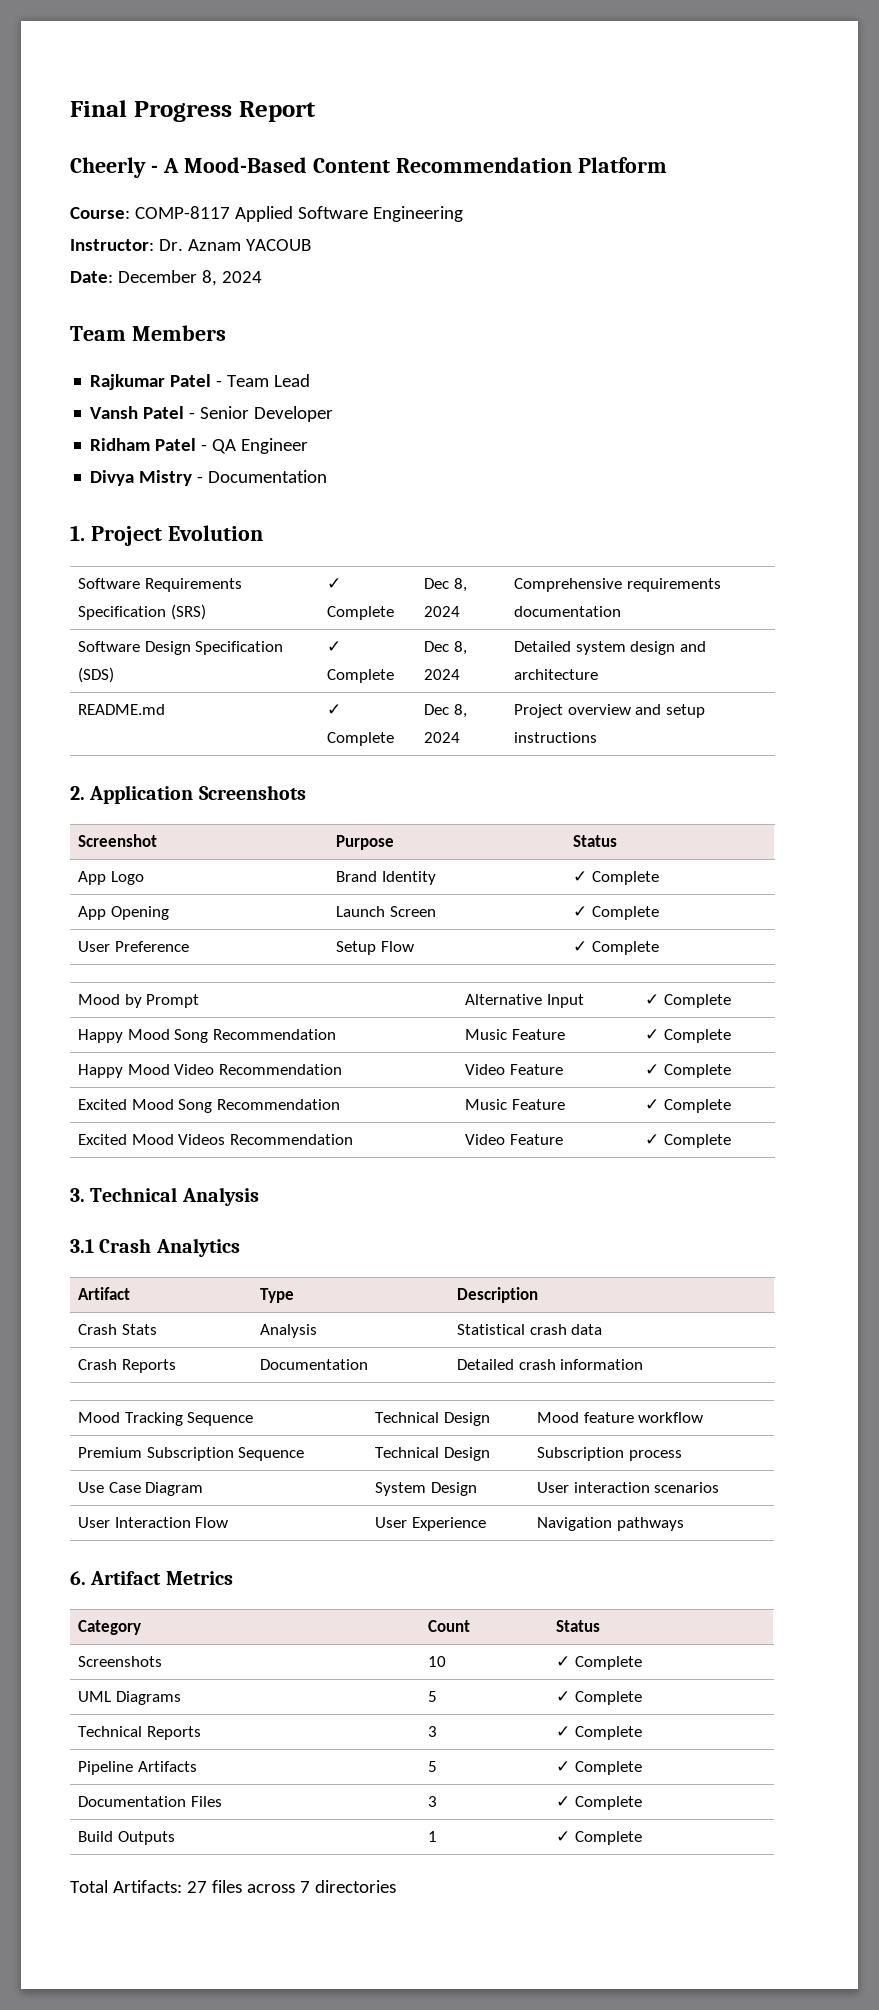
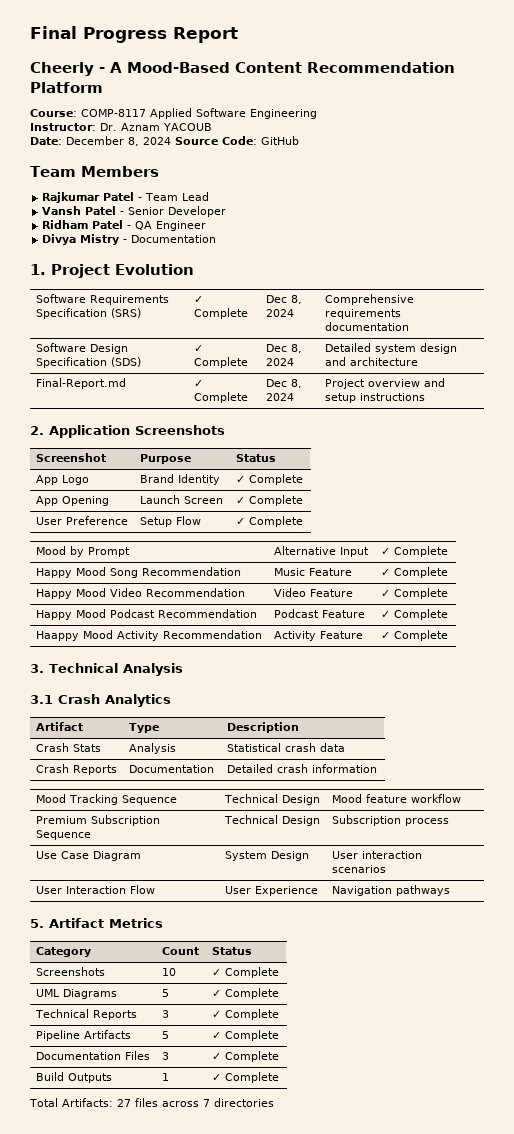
(262, 277) none -> [175,136,299,145] Source Code: GitHub
[78,704,166,715] README.md -> [36,378,127,389] Final-Report.md
[78,1099,340,1113] [465,1099,565,1110] [645,1099,731,1113] [78,1134,353,1145] [465,1134,506,1145] Excited Mood Song Recommendation | Music Feature | ✓ Complete // Excited Mood Videos Recommendation | Video -> [36,609,258,620] [274,609,366,618] [381,609,449,620] [36,630,263,641] [274,631,317,641] Happy Mood Podcast Recommendation | Podcast Feature | ✓ Complete // Haappy Mood Activity Recommendation | Activity
[70,1571,86,1585] 6. -> [30,919,44,928] 5.

